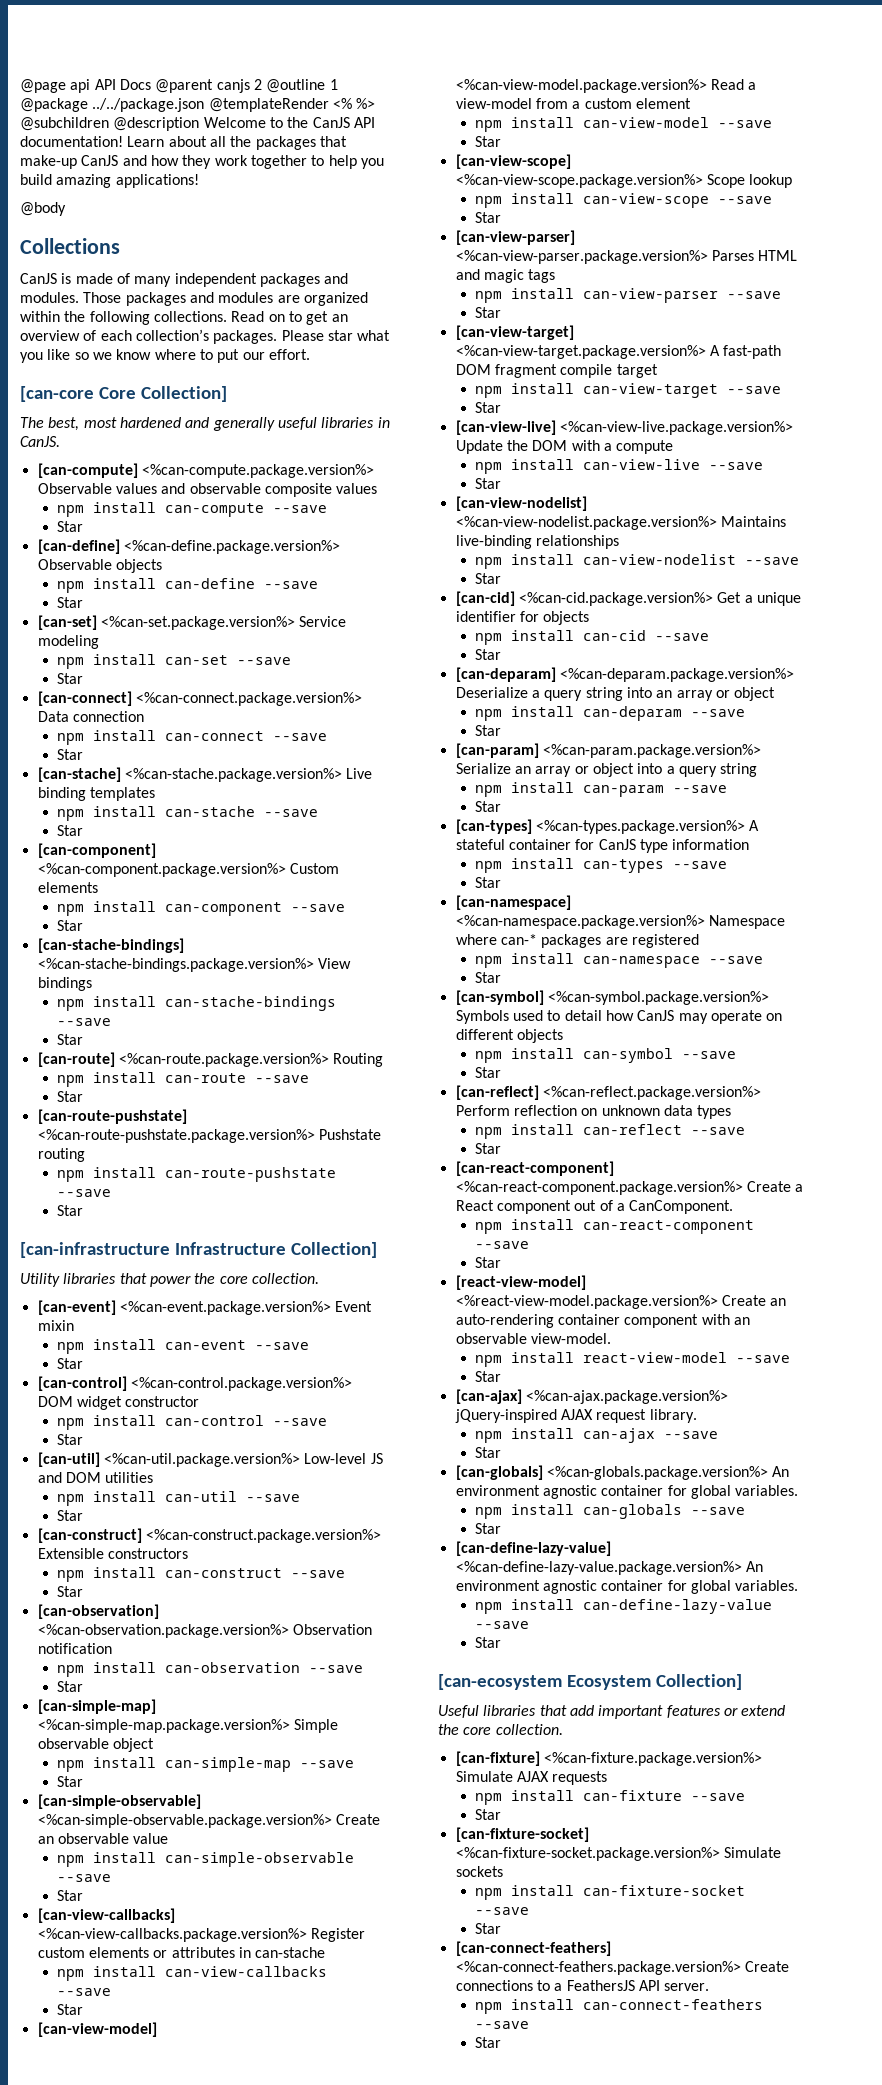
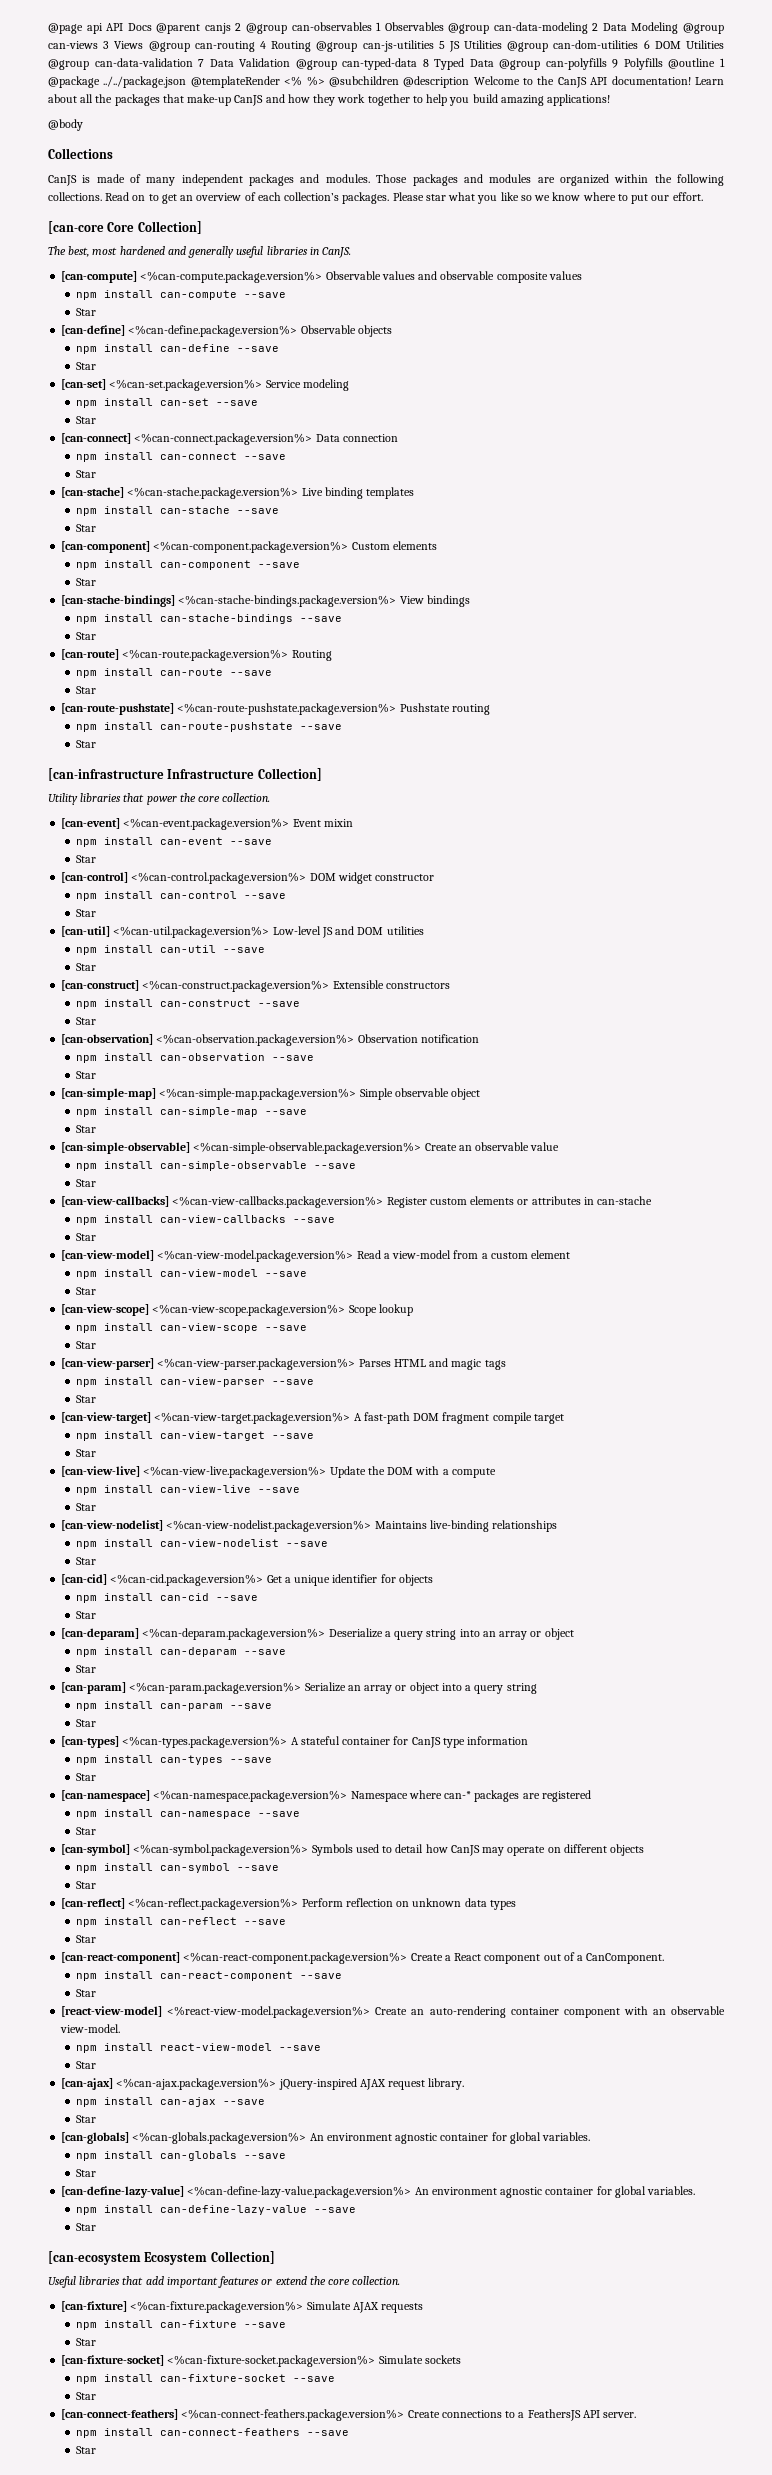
(262, 84) none -> [245,22,724,34] [48,40,724,52] [48,58,663,70] @group can-observables 1 Observables @group can-data-modeling 2 Data Modeling @group can-views 3 Views @group can-routing 4 Routing @group can-js-utilities 5 JS Utilities @group can-dom-utilities 6 DOM Utilities @group can-data-validation 7 Data Validation @group can-typed-data 8 Typed Data @group can-polyfills 9 Polyfills

